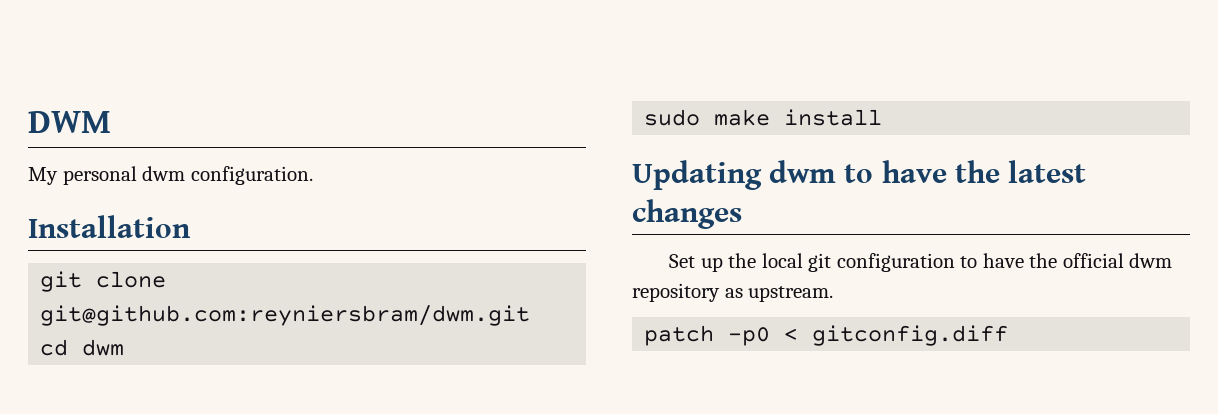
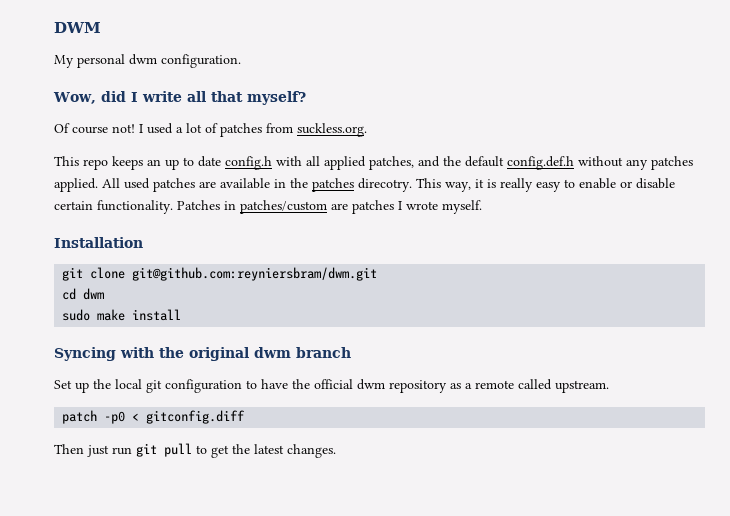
(313, 175) none -> [53,91,306,105] [54,123,367,137] [54,156,693,170] [54,178,675,192] [54,200,482,214] // Wow, did I write all that myself? // Of course not! I used a lot of patches from suckless.org. // This repo keeps an up to date config.h with all applied patches, and the default config.def.h without any patches applied. All used patches are available in the patches direcotry. This way, it is really easy to enable or disable certain functionality. Patches in patches/custom are patches I wrote myself.
[632,160,1087,190] [632,199,742,229] Updating dwm to have the latest changes -> [54,347,351,361] Syncing with the original dwm branch
(743, 293) none -> [465,379,552,390] a remote called
(1009, 335) none -> [54,443,336,458] // Then just run git pull to get the latest changes.

